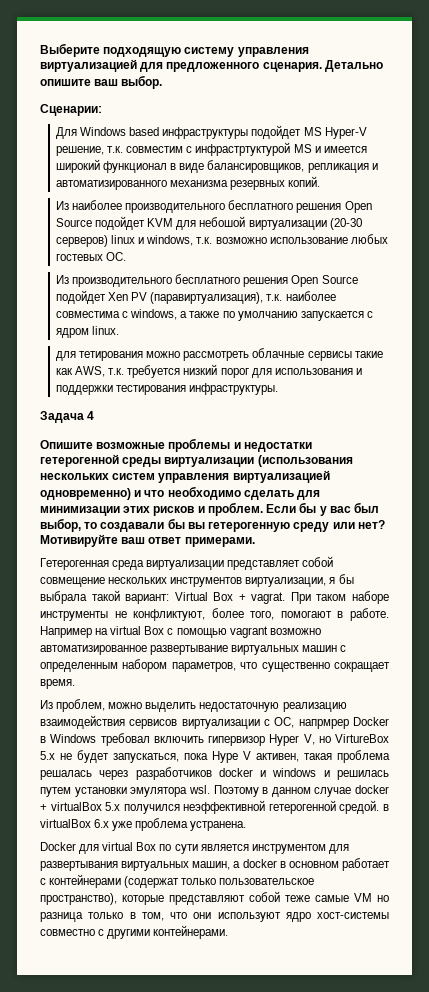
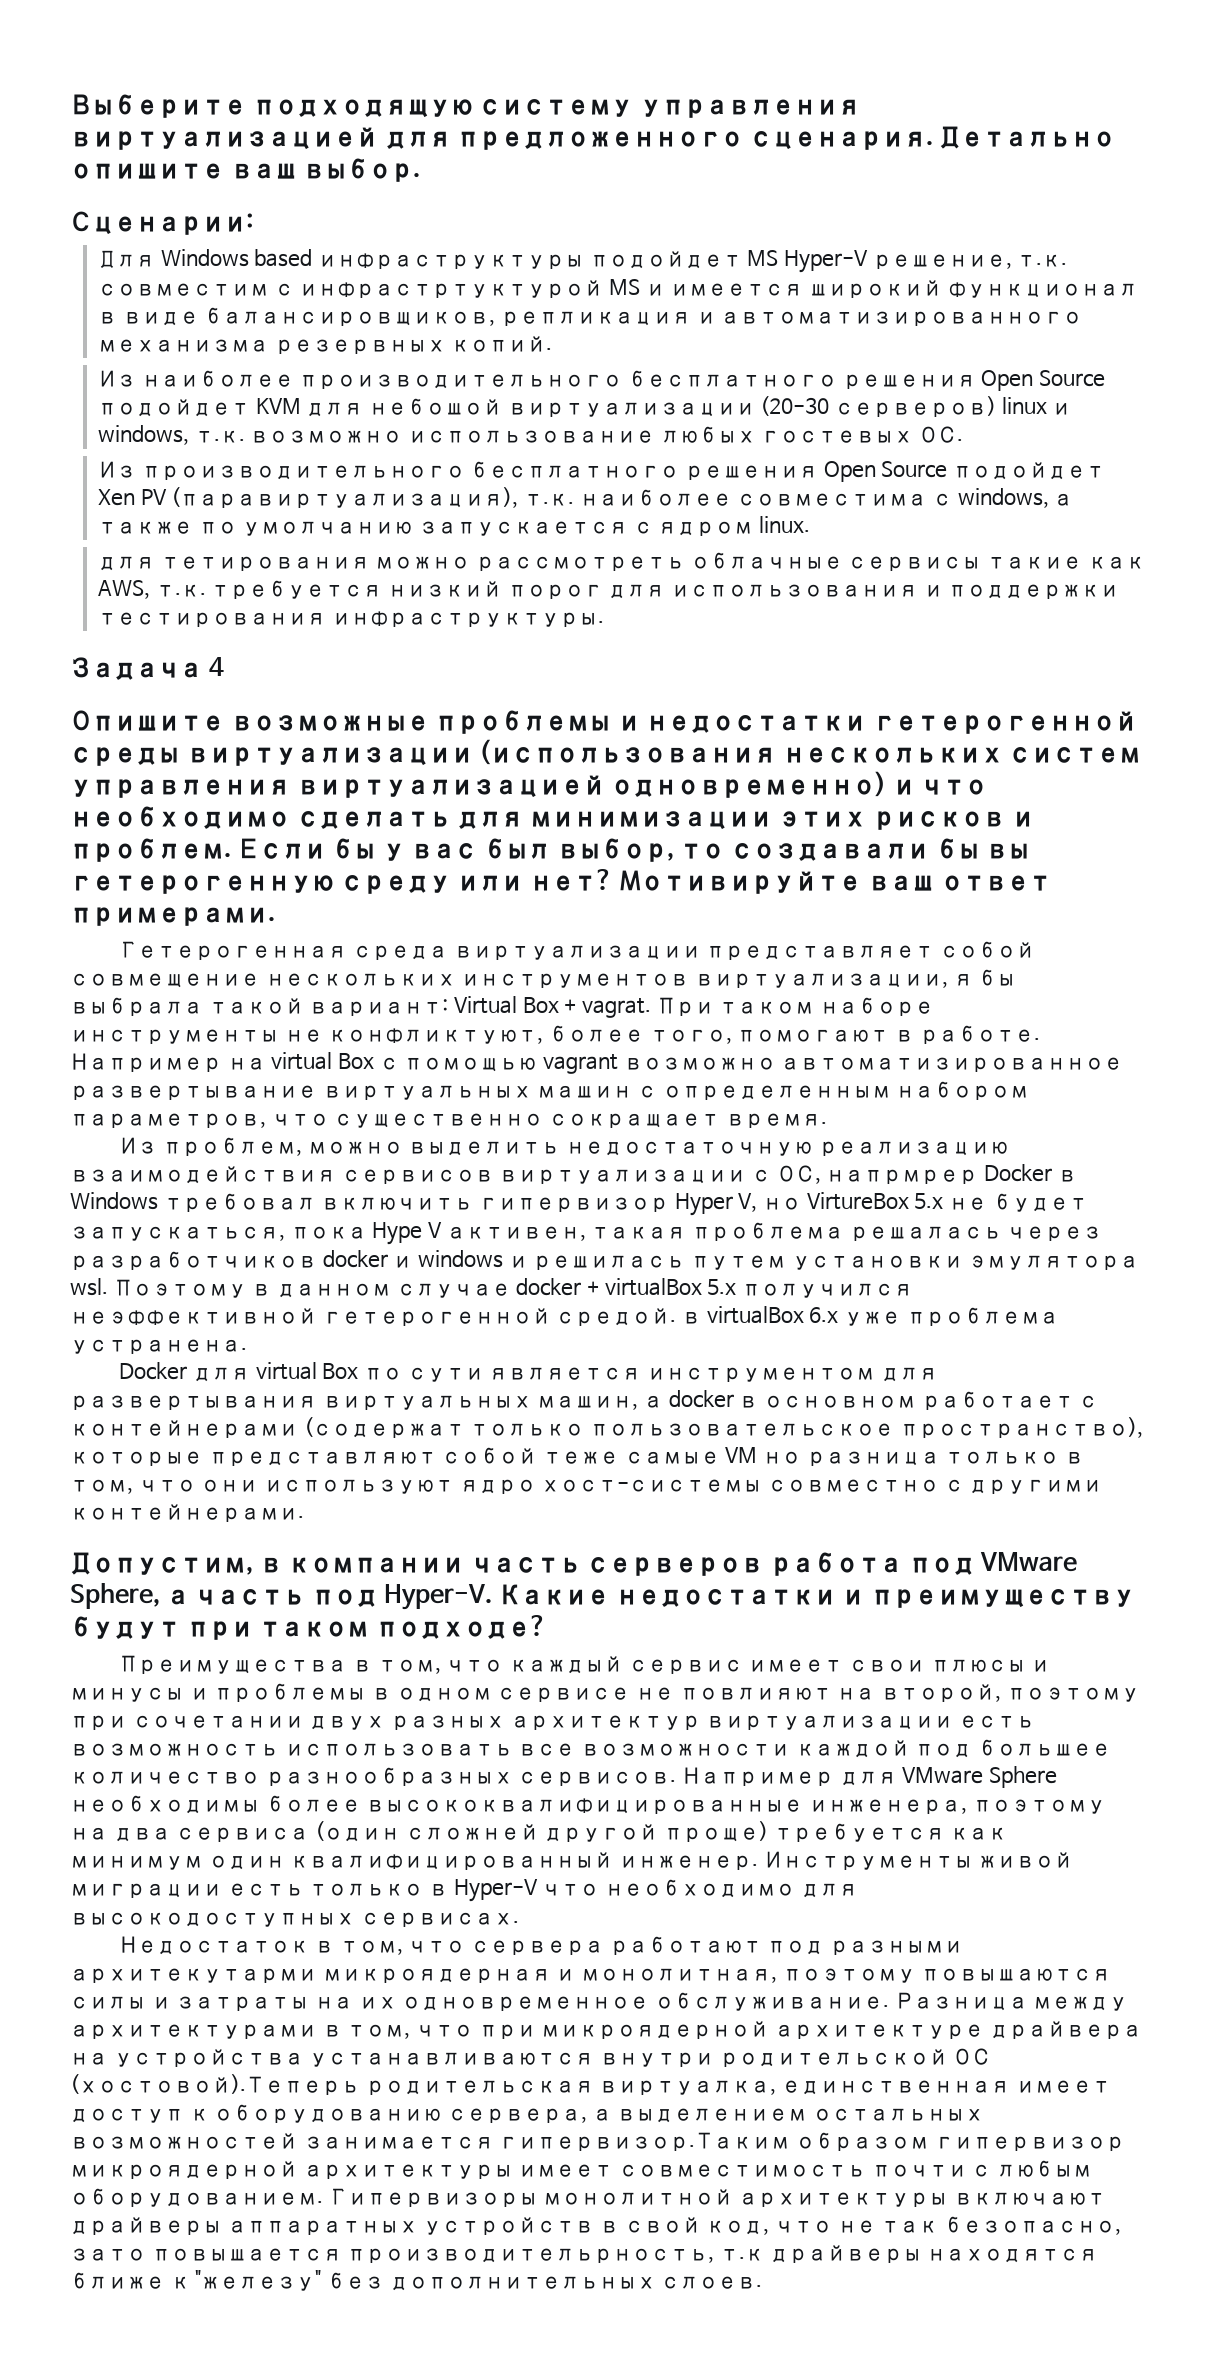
(229, 932) none -> [70,1552,1078,1576] [70,1583,1135,1610] [70,1615,547,1640] [119,1655,1051,1674] [70,1683,1140,1702] [70,1715,1036,1730] [70,1739,1112,1758] [70,1766,1058,1788] [70,1795,1106,1814] [70,1821,1008,1842] [70,1851,1074,1870] [70,1879,858,1902] [70,1912,519,1927] [119,1936,964,1955] [70,1968,1112,1983] [70,1992,1129,2011] [70,2021,1142,2039] [70,2048,992,2067] [70,2074,1111,2095] [70,2104,985,2123] [70,2132,1125,2151] [70,2160,1093,2179] [70,2188,1106,2207] [70,2216,1122,2235] [70,2245,1099,2263] [70,2270,763,2291] // Допустим, в компании часть серверов работа под VMware Sphere, а часть под Hyper-V. Какие недостатки и преимуществу будут при таком подходе? // Преимущества в том, что каждый сервис имеет свои плюсы и минусы и проблемы в одном сервисе не повлияют на второй, поэтому при сочетании двух разных архитектур виртуализации есть возможность использовать все возможности каждой под большее количество разнообразных сервисов. Например для VMware Sphere необходимы более высококвалифицированные инженера, поэтому на два сервиса (один сложней другой проще) требуется как минимум один квалифицированный инженер. Инструменты живой миграции есть только в Hyper-V что необходимо для высокодоступных сервисах. // Недостаток в том, что сервера работают под разными архитекутарми микроядерная и монолитная, поэтому повышаются силы и затраты на их одновременное обслуживание. Разница между архитектурами в том, что при микроядерной архитектуре драйвера на устройства устанавливаются внутри родительской ОС (хостовой).Теперь родительская виртуалка, единственная имеет доступ к оборудованию сервера, а выделением остальных возможностей занимается гипервизор.Таким образом гипервизор микроядерной архитектуры имеет совместимость почти с любым оборудованием. Гипервизоры монолитной архитектуры включают драйверы аппаратных устройств в свой код, что не так безопасно, зато повышается производительрность, т.к драйверы находятся ближе к "железу" без дополнительных слоев.

